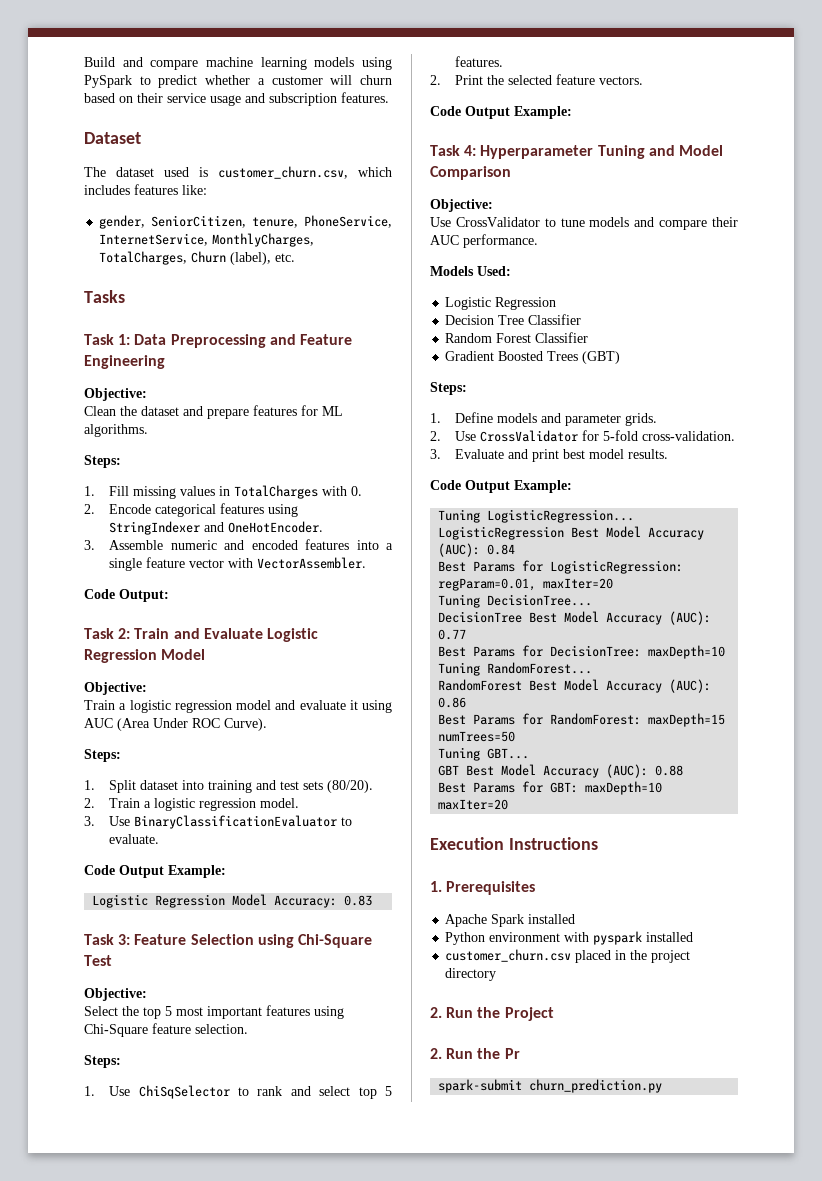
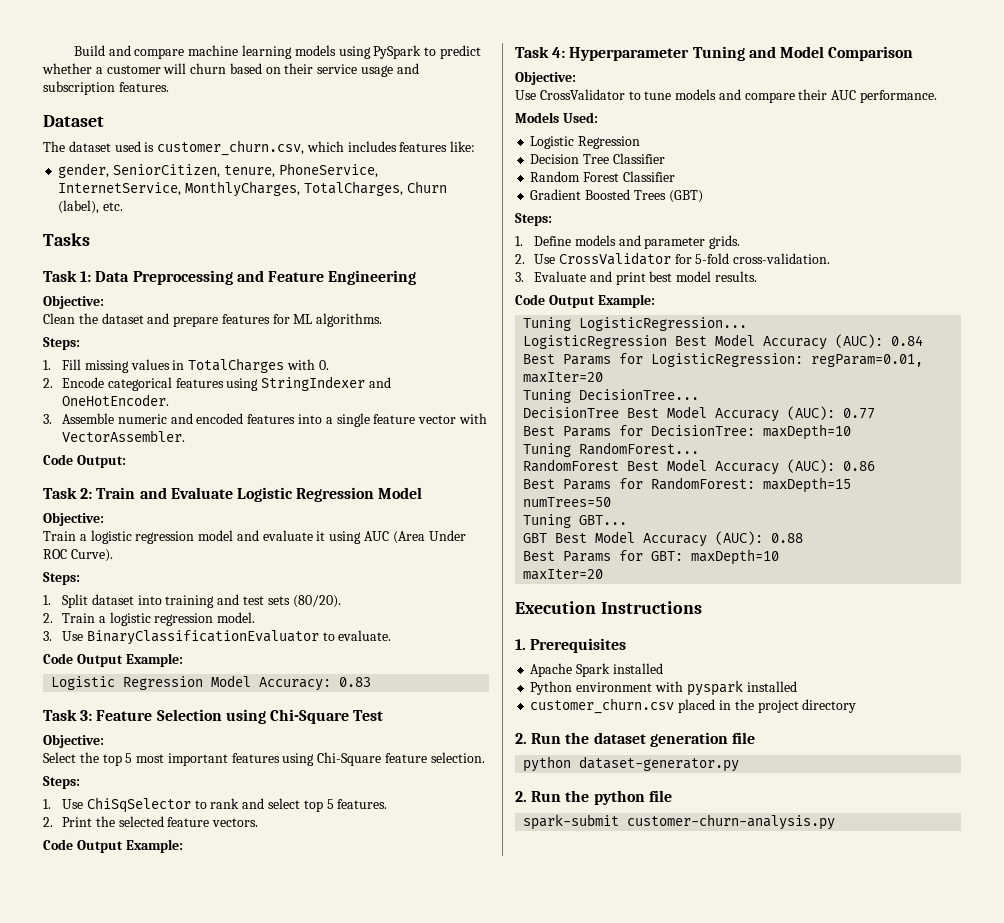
[504,1007,554,1021] [430,1048,520,1059] Project // 2. Run the Pr -> [593,732,755,747] [523,756,740,772] [515,790,672,805] dataset generation file // python dataset-generator.py // 2. Run the python file
[529,1079,663,1093] churn_prediction.py -> [627,814,836,830] customer-churn-analysis.py

